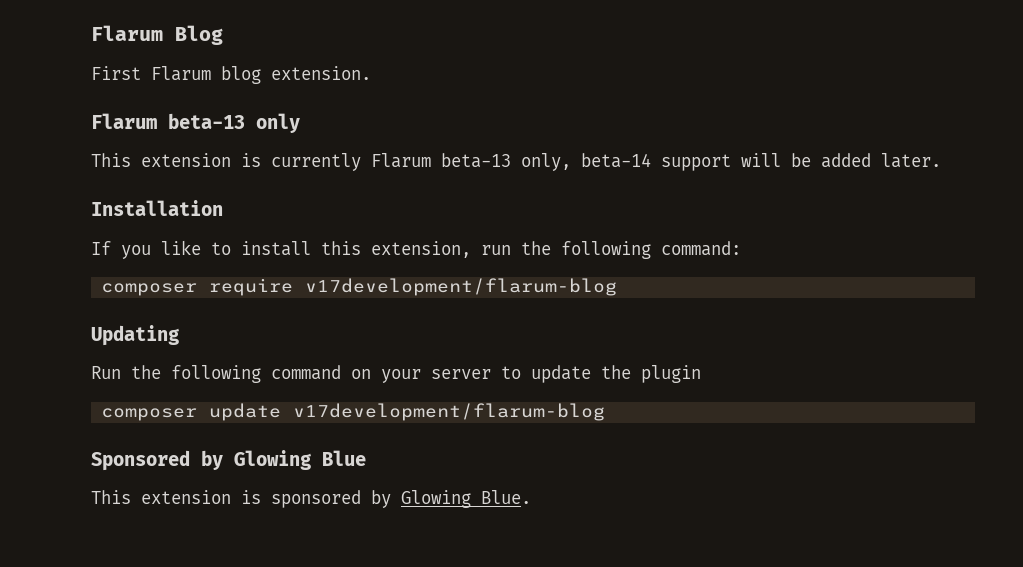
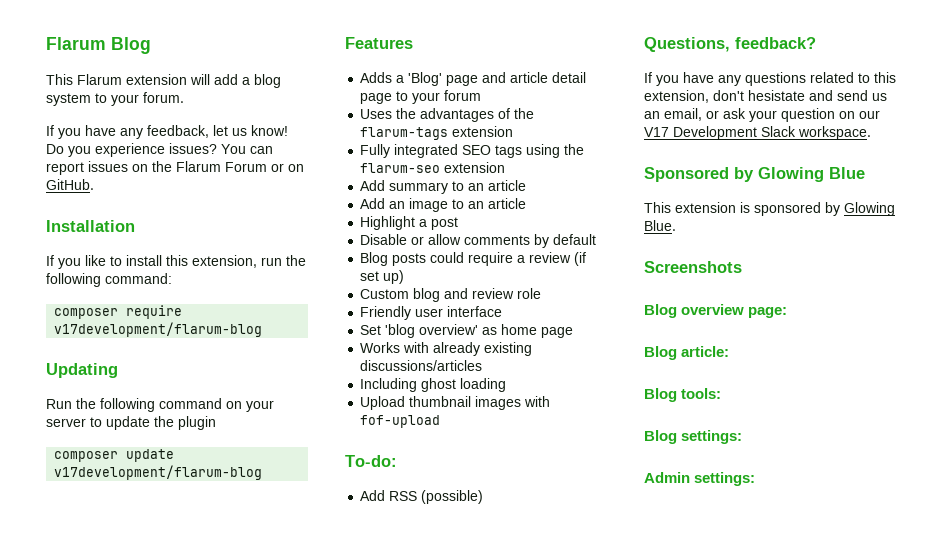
[91,66,371,84] [91,113,300,133] [91,153,941,171] First Flarum blog extension. // Flarum beta-13 only // This extension is currently Flarum beta-13 only, beta-14 support will be added later. -> [46,74,281,88] [46,92,184,106] [46,125,288,139] [46,143,273,157] [46,161,304,175] [46,179,94,190] This Flarum extension will add a blog system to your forum. // If you have any feedback, let us know! Do you experience issues? You can report issues on the Flarum Forum or on GitHub.
(606, 412) none -> [345,37,413,49] [360,72,587,86] [360,90,482,104] [360,108,535,122] [360,126,514,140] [360,144,585,158] [360,162,506,173] [360,180,527,194] [360,198,527,212] [360,216,459,230] [360,234,597,248] [360,252,587,266] [360,270,405,284] [360,288,542,302] [360,306,503,320] [360,324,574,338] [360,342,533,356] [360,360,483,371] [360,378,507,392] [360,396,551,410] [360,415,441,428] [345,455,397,467] [360,490,484,504] [644,37,816,52] [644,72,896,86] [644,90,887,103] [644,108,880,122] [644,126,871,140] // Features // Adds a 'Blog' page and article detail page to your forum // Uses the advantages of the flarum-tags extension // Fully integrated SEO tags using the flarum-seo extension // Add summary to an article // Add an image to an article // Highlight a post // Disable or allow comments by default // Blog posts could require a review (if set up) // Custom blog and review role // Friendly user interface // Set 'blog overview' as home page // Works with already existing discussions/articles // Including ghost loading // Upload thumbnail images with fof-upload // To-do: // Add RSS (possible) // Questions, feedback? // If you have any questions related to this extension, don't hesistate and send us an email, or ask your question on our V17 Development Slack workspace.
(531, 497) none -> [644,261,742,273] [644,304,788,318] [644,346,730,360] [644,388,722,402] [644,430,743,444] [644,472,756,486] // Screenshots // Blog overview page: // Blog article: // Blog tools: // Blog settings: // Admin settings:

